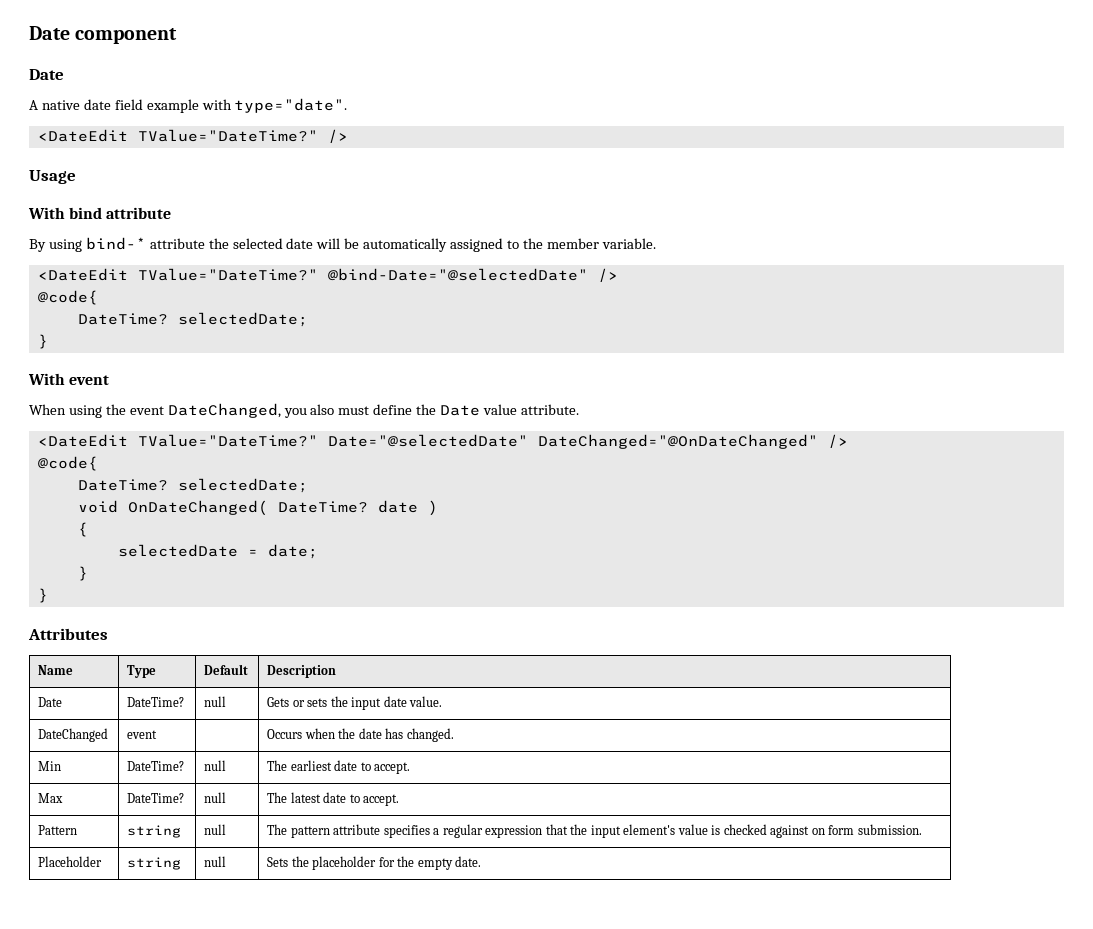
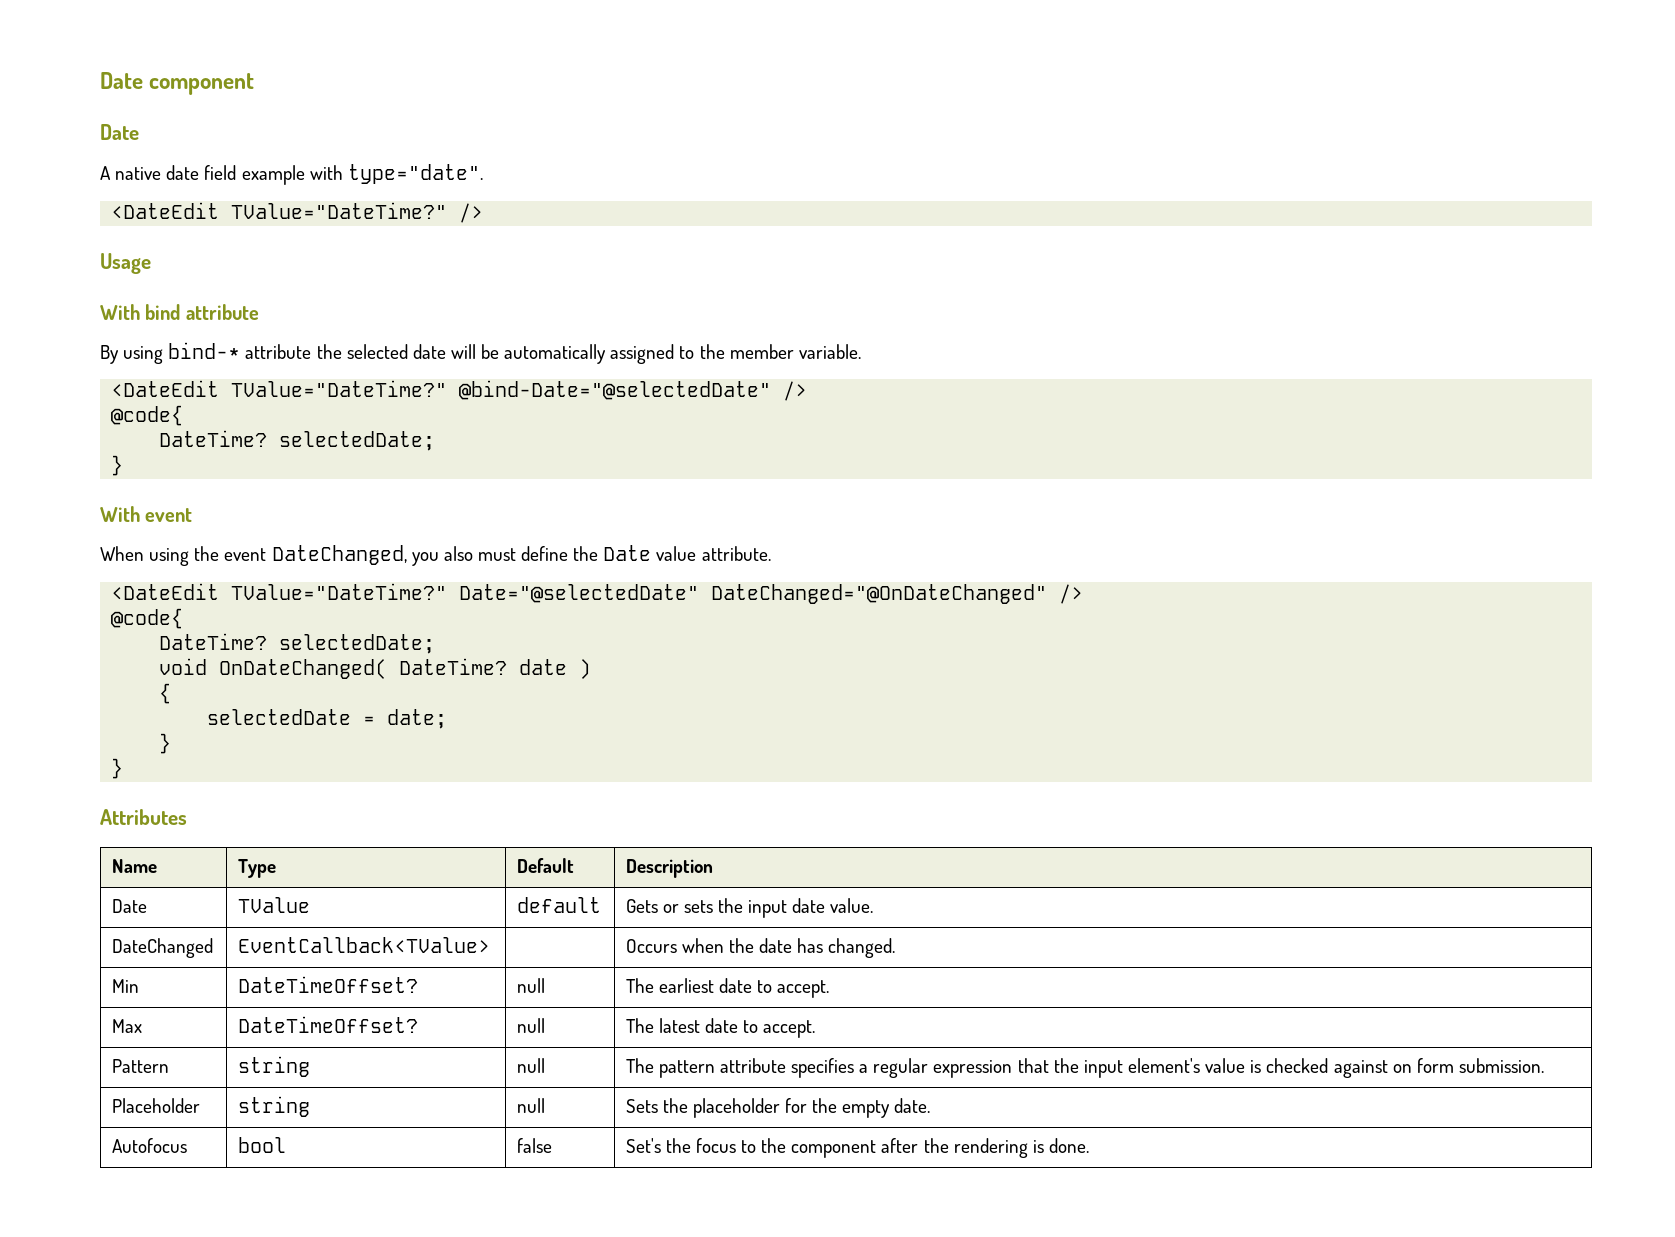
[127,697,185,707] [204,696,227,707] DateTime? | null -> [237,897,310,913] [516,897,601,913] TValue | default
[127,730,158,739] event -> [237,937,490,953] EventCallback<TValue>
[127,761,185,771] DateTime? -> [237,976,418,993] DateTimeOffset?
[127,793,185,803] DateTime? -> [237,1016,418,1033] DateTimeOffset?
(482, 861) none -> [111,1138,187,1153] [237,1137,286,1153] [516,1138,552,1153] [625,1138,1089,1158] // Autofocus | bool | false | Set's the focus to the component after the rendering is done.

